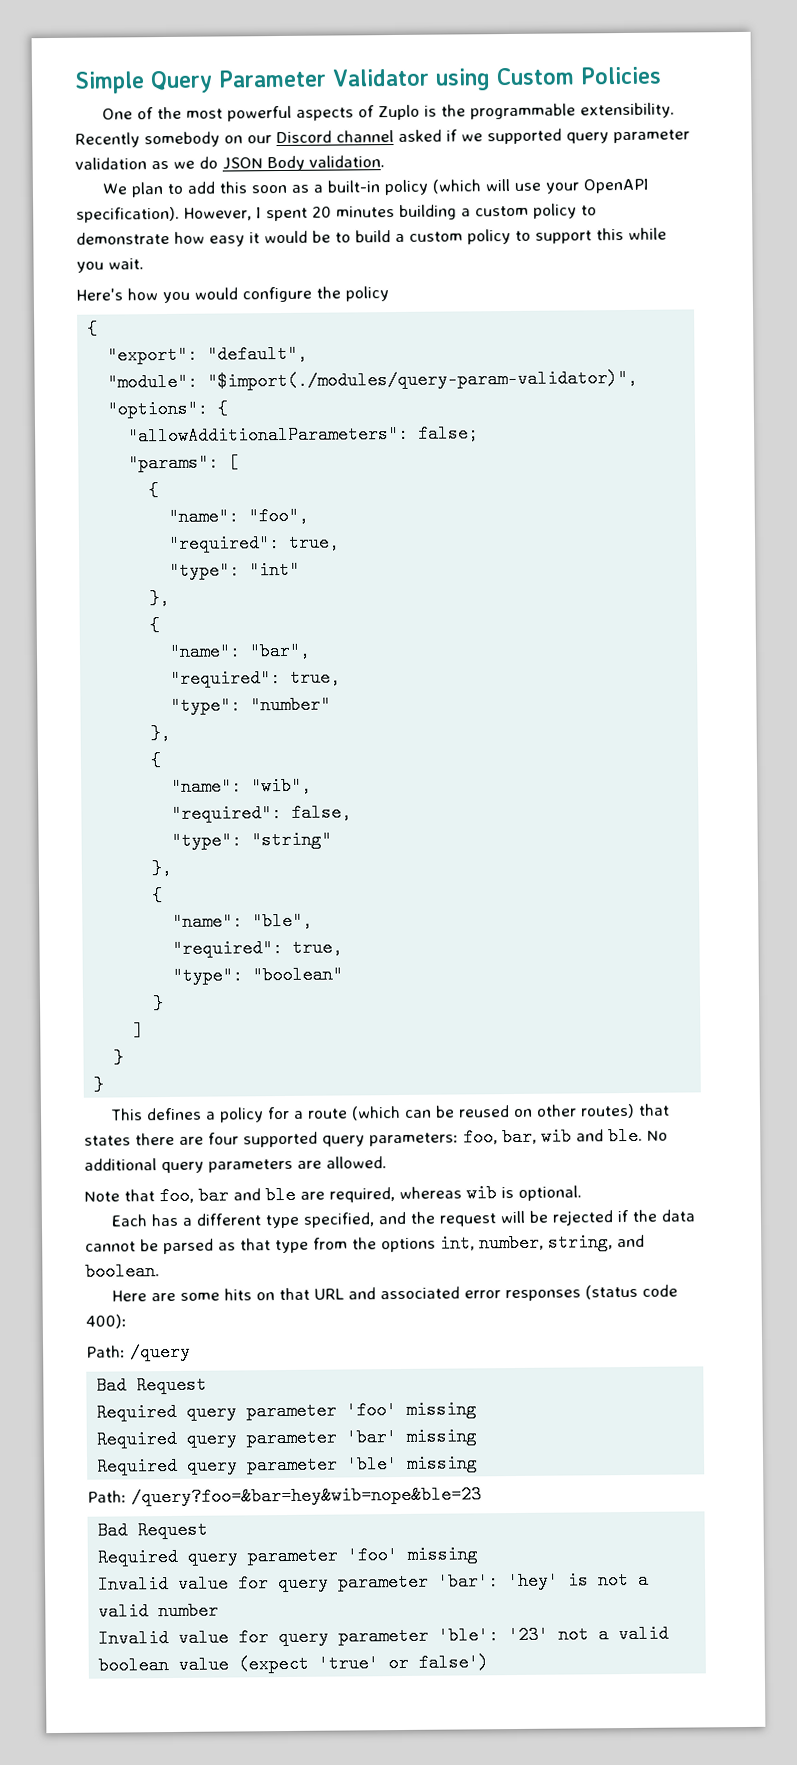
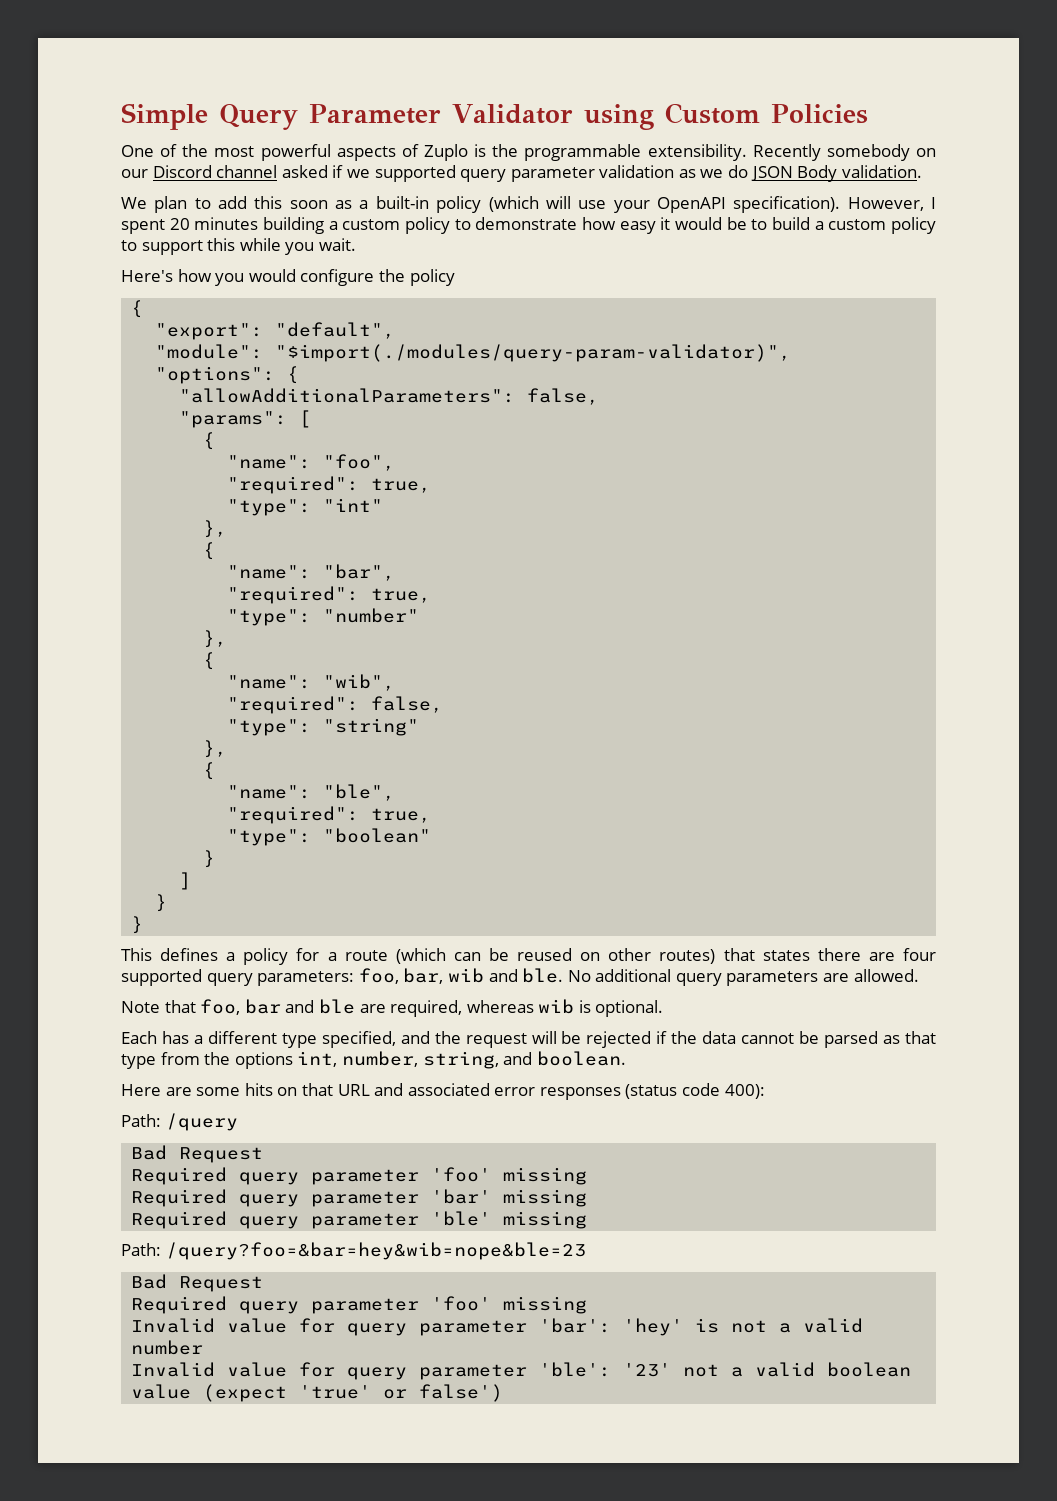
[418,424,480,443] false; -> [527,388,600,405] false,

